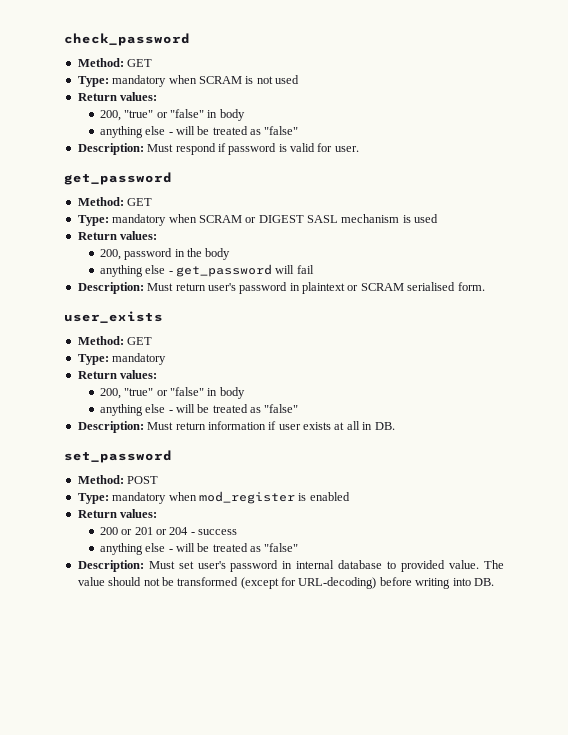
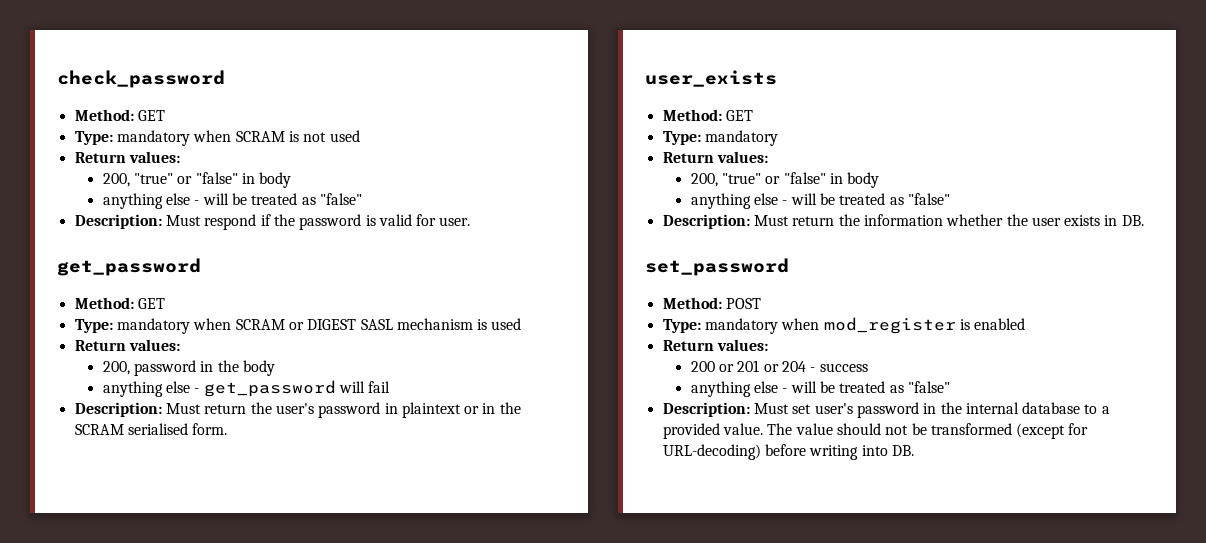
(226, 147) none -> [273,214,295,226] the
(206, 287) none -> [250,402,272,414] the
(359, 288) none -> [482,402,521,414] in the
[207,421,360,430] information if user exists at all -> [838,214,1101,226] the information whether the user exists
(293, 565) none -> [940,402,962,414] the
(397, 565) none -> [1101,406,1110,414] a

